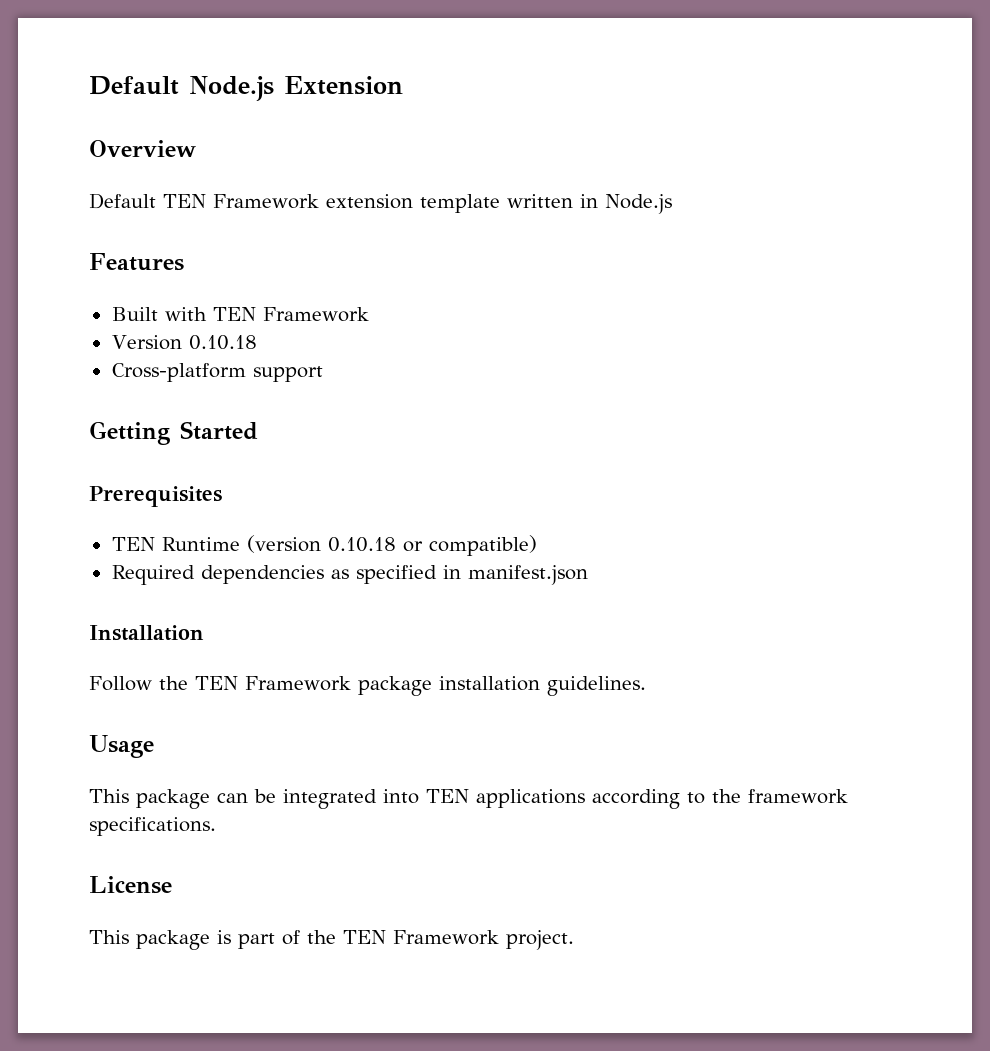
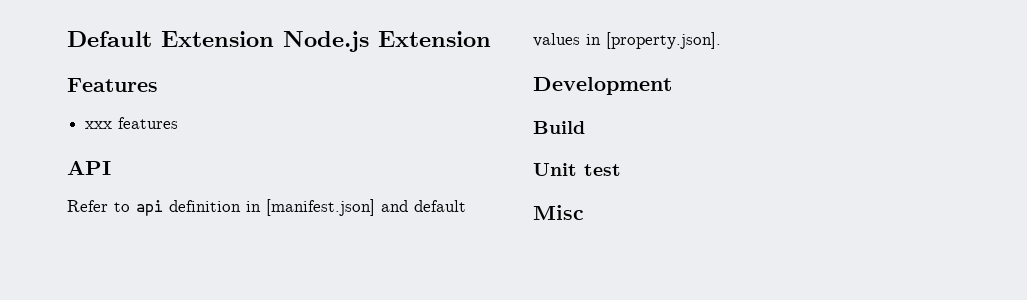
[89,76,179,95] Default -> [67,31,274,47] Default Extension
[89,140,196,157] [89,193,672,214] [89,253,184,271] [111,307,369,322] [111,335,257,350] [111,363,323,382] [89,421,258,445] [89,486,222,507] [111,535,537,556] [111,565,588,585] [89,625,204,641] [89,676,646,696] [89,735,154,758] [89,789,848,809] [89,817,216,836] [89,876,172,894] [89,930,574,950] Overview // Default TEN Framework extension template written in Node.js // Features // Built with TEN Framework // Version 0.10.18 // Cross-platform support // Getting Started // Prerequisites // TEN Runtime (version 0.10.18 or compatible) // Required dependencies as specified in manifest.json // Installation // Follow the TEN Framework package installation guidelines. // Usage // This package can be integrated into TEN applications according to the framework specifications. // License // This package is part of the TEN Framework project. -> [67,78,158,92] [85,117,179,129] [67,160,111,175] [67,199,466,216] [533,32,721,49] [533,77,672,95] [533,121,585,134] [533,163,621,176] [533,205,584,220] Features // xxx features // API // Refer to api definition in [manifest.json] and default values in [property.json]. // Development // Build // Unit test // Misc

